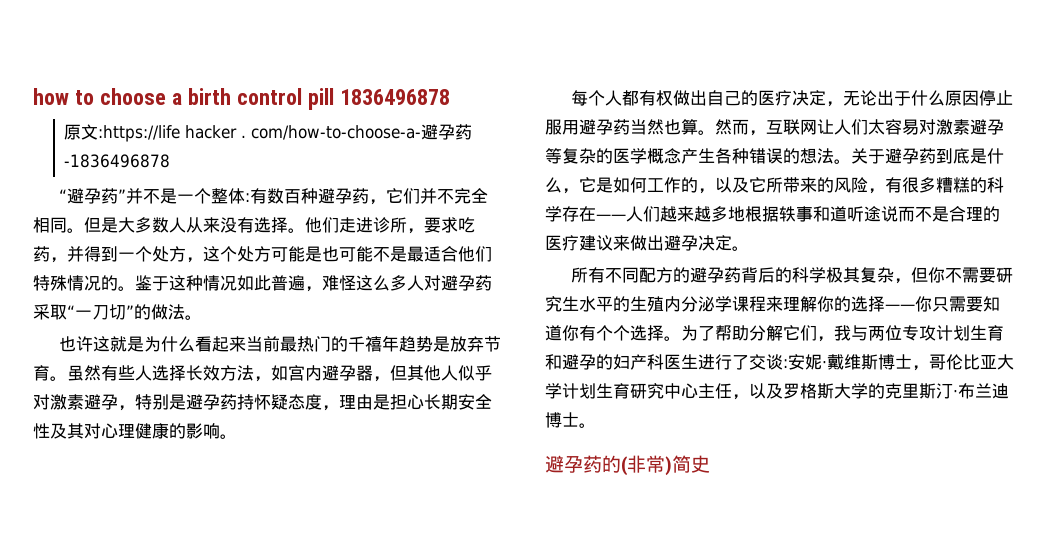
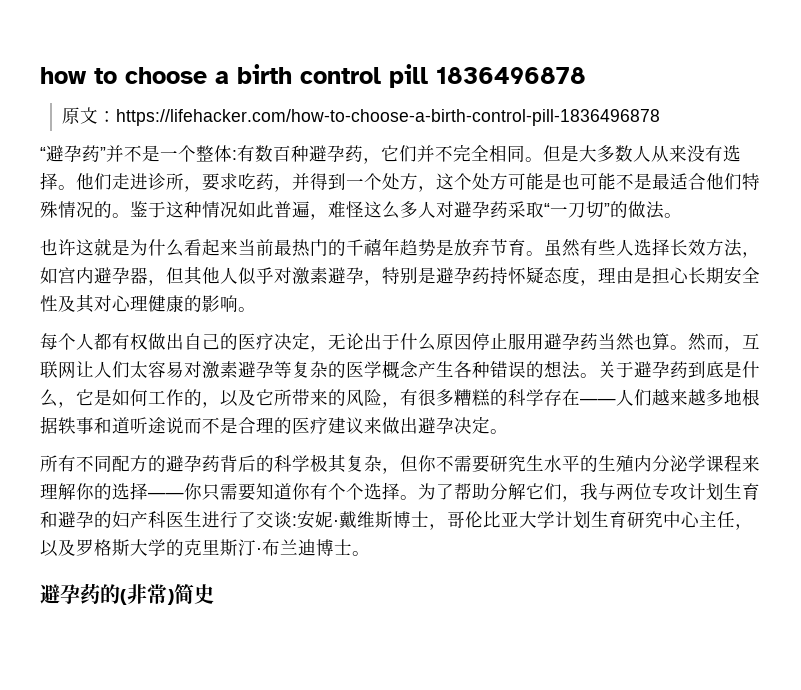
[98,124,473,142] [64,154,171,168] :https://life hacker . com/how-to-choose-a-避孕药-1836496878 -> [97,109,660,126] ：https://lifehacker.com/how-to-choose-a-birth-control-pill-1836496878

